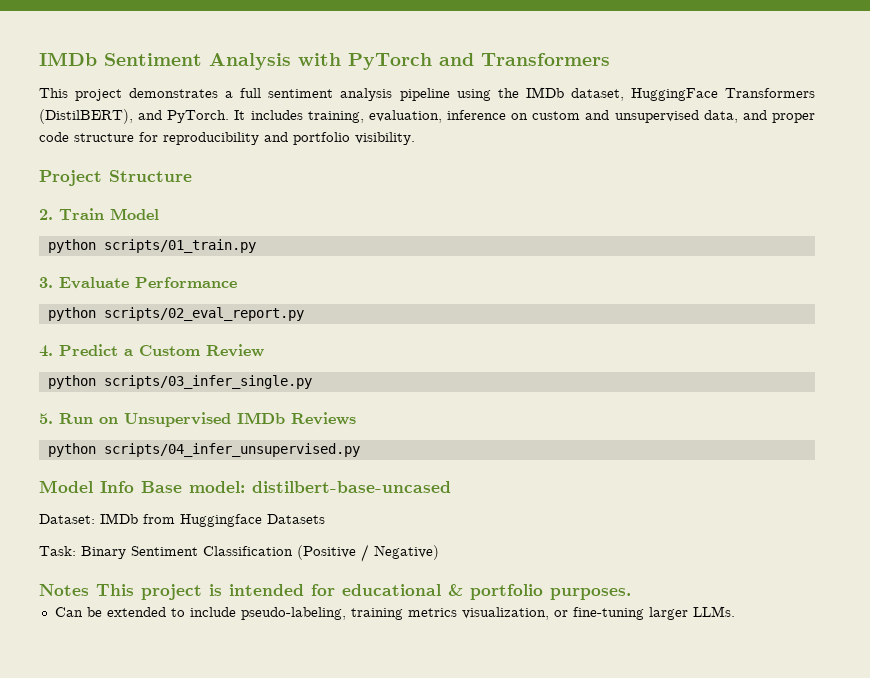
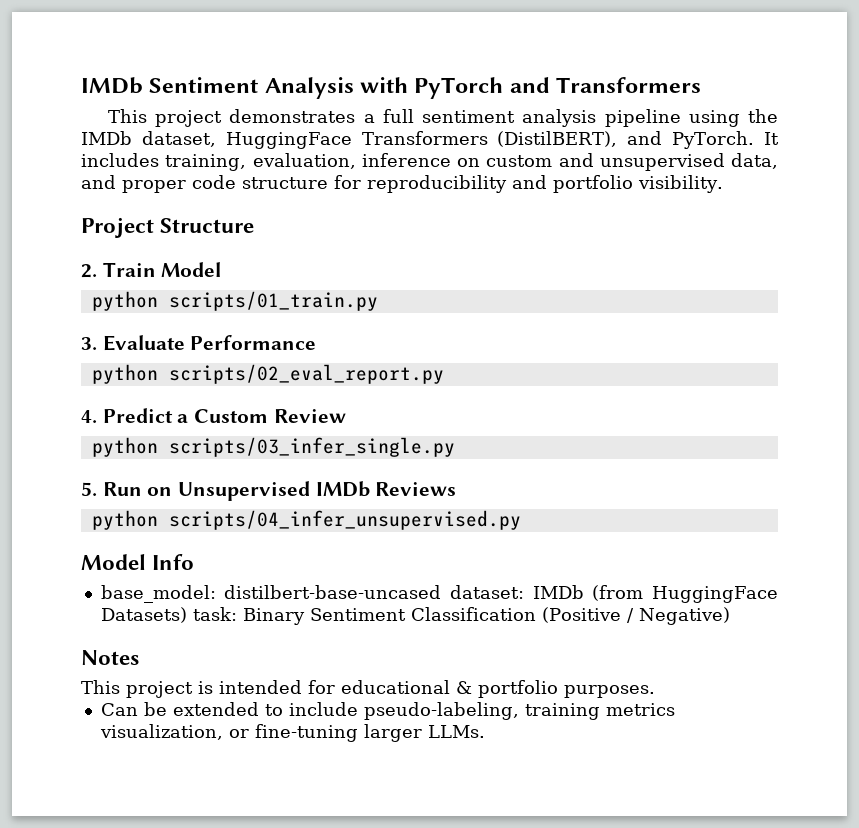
[141,481,245,493] Base model: -> [100,585,216,603] // base_model:
[39,513,325,527] [39,546,76,556] // Dataset: IMDb from Ηuggingface Datasets // Task: -> [450,585,779,603] [100,607,237,623] dataset: IMDb (from HuggingFace Datasets) task:
(89, 590) none -> (139, 657) //

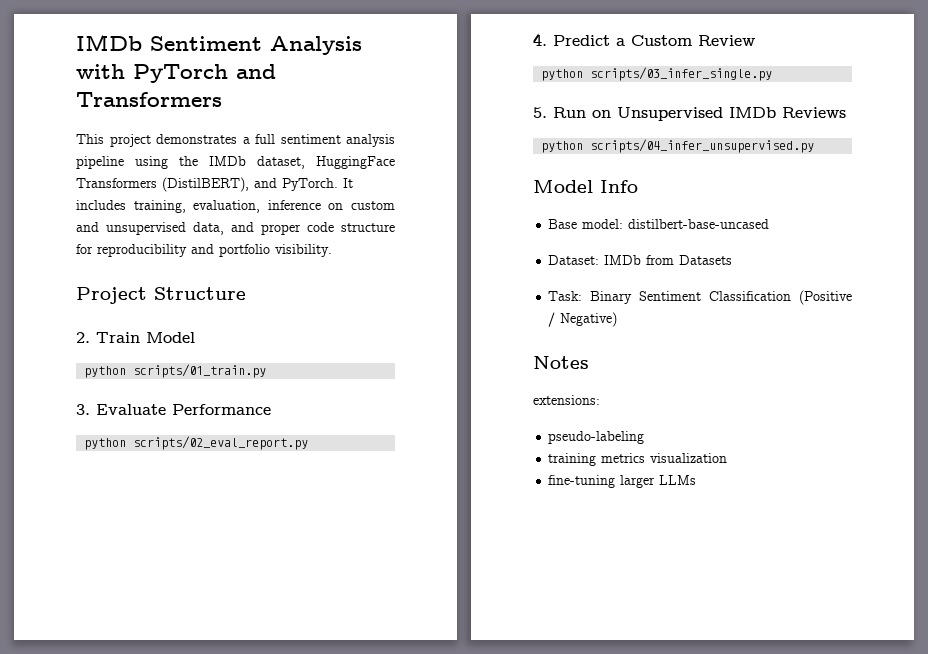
[100,585,216,603] base_model: -> [548,219,624,229] Base model:
[450,585,779,603] [100,607,237,623] dataset: IMDb (from HuggingFace Datasets) task: -> [548,255,733,265] [548,291,583,301] // Dataset: IMDb from Datasets // Task:
[81,680,655,698] [100,702,675,720] [99,724,249,740] This project is intended for educational & portfolio purposes. // Can be extended to include pseudo-labeling, training metrics visualization, or -> [533,395,600,405] [548,431,645,444] [548,453,728,466] extensions: // pseudo-labeling // training metrics visualization //
[427,725,485,738] LLMs. -> [659,475,697,485] LLMs

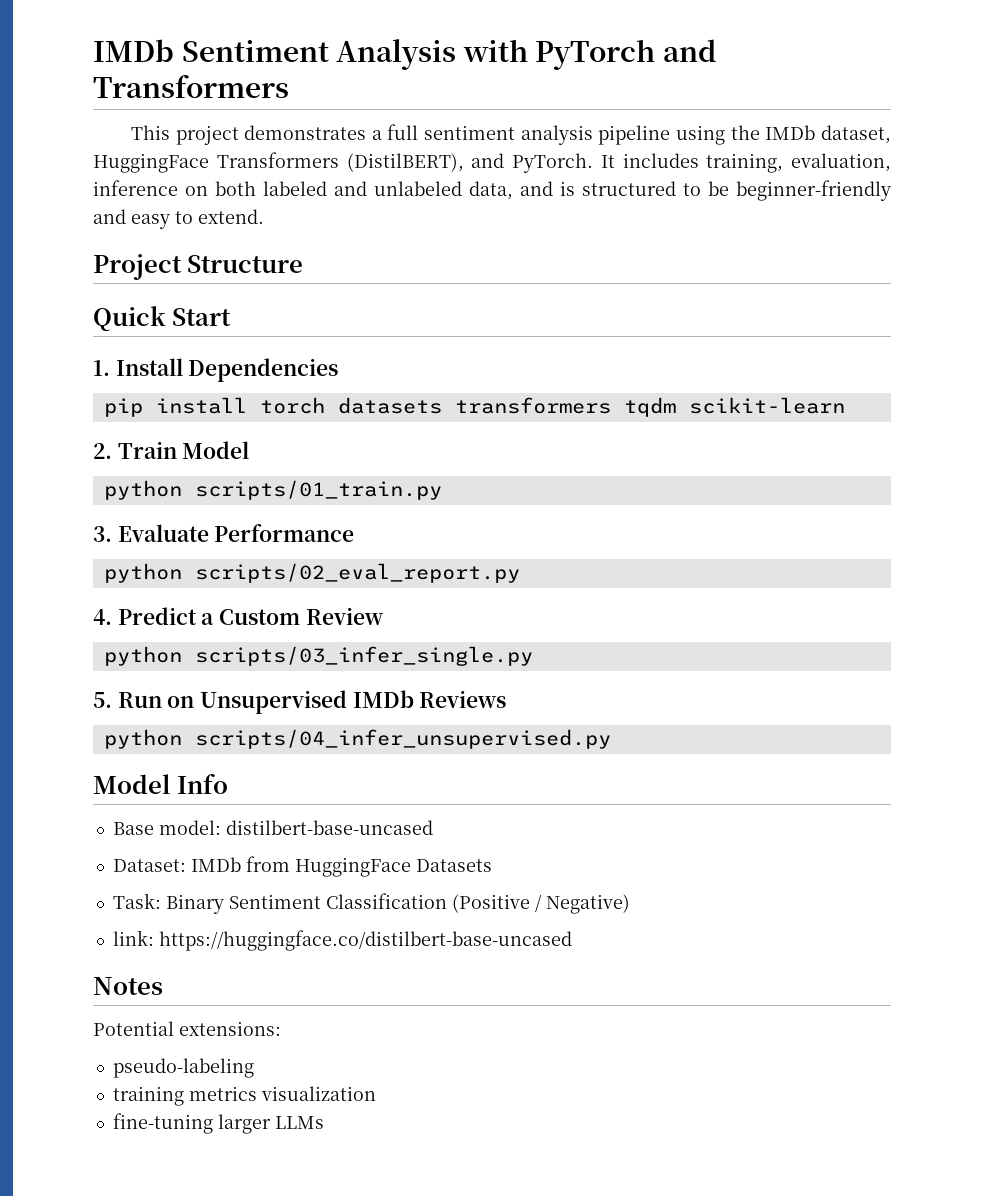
[351,201,395,210] [76,222,395,235] [76,244,332,257] [76,287,246,304] custom and unsupervised data, and proper code structure for reproducibility and portfolio visibility. // Project Structure -> [215,180,891,201] [93,209,264,229] [93,254,304,280] [93,306,232,332] [93,358,339,382] [103,397,845,417] both labeled and unlabeled data, and is structured to be beginner-friendly and easy to extend. // Project Structure // Quick Start // 1. Install Dependencies // pip install torch datasets transformers tqdm scikit-learn
(675, 260) none -> [294,857,411,877] HuggingFace
(618, 319) none -> [112,930,572,951] // link: https://huggingface.co/distilbert-base-uncased
(589, 362) none -> [93,1021,174,1036] Potential

